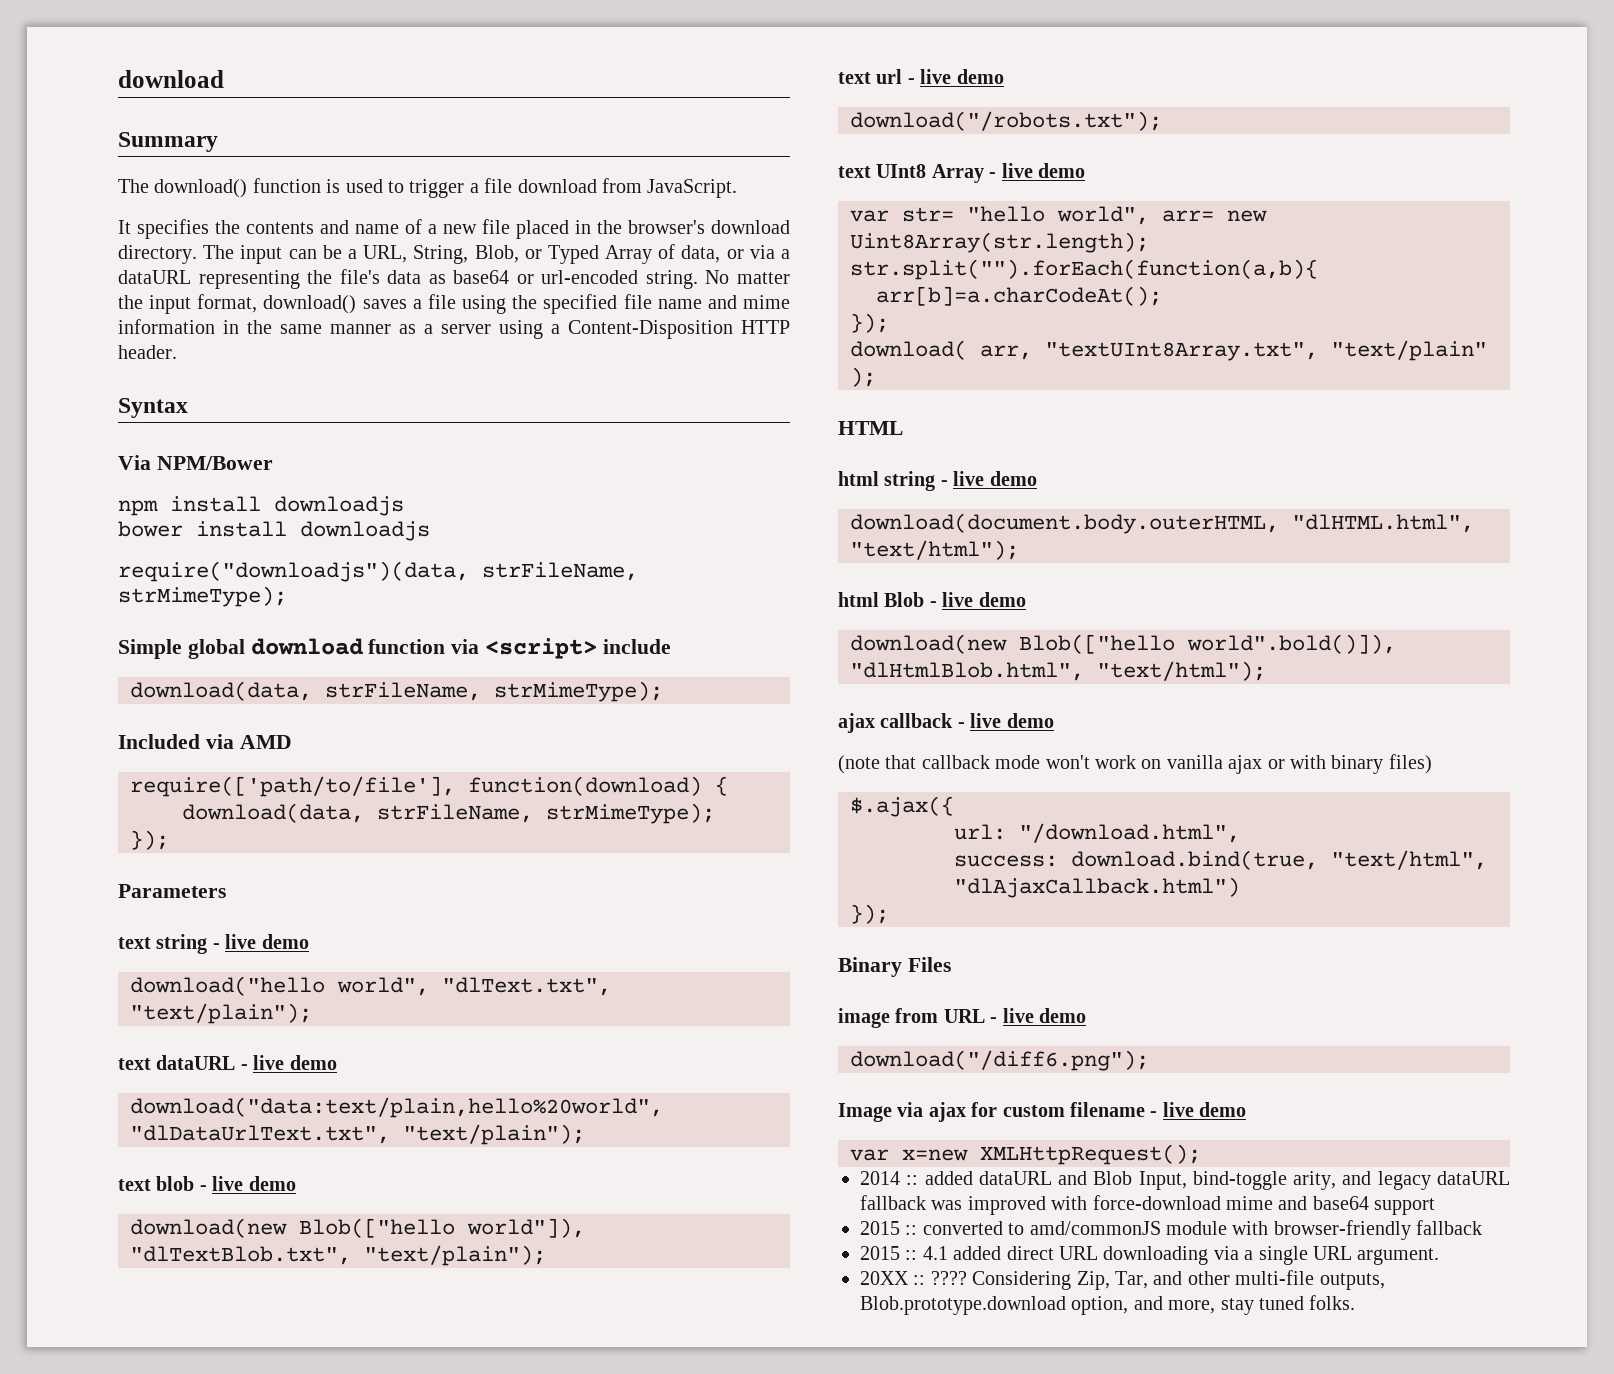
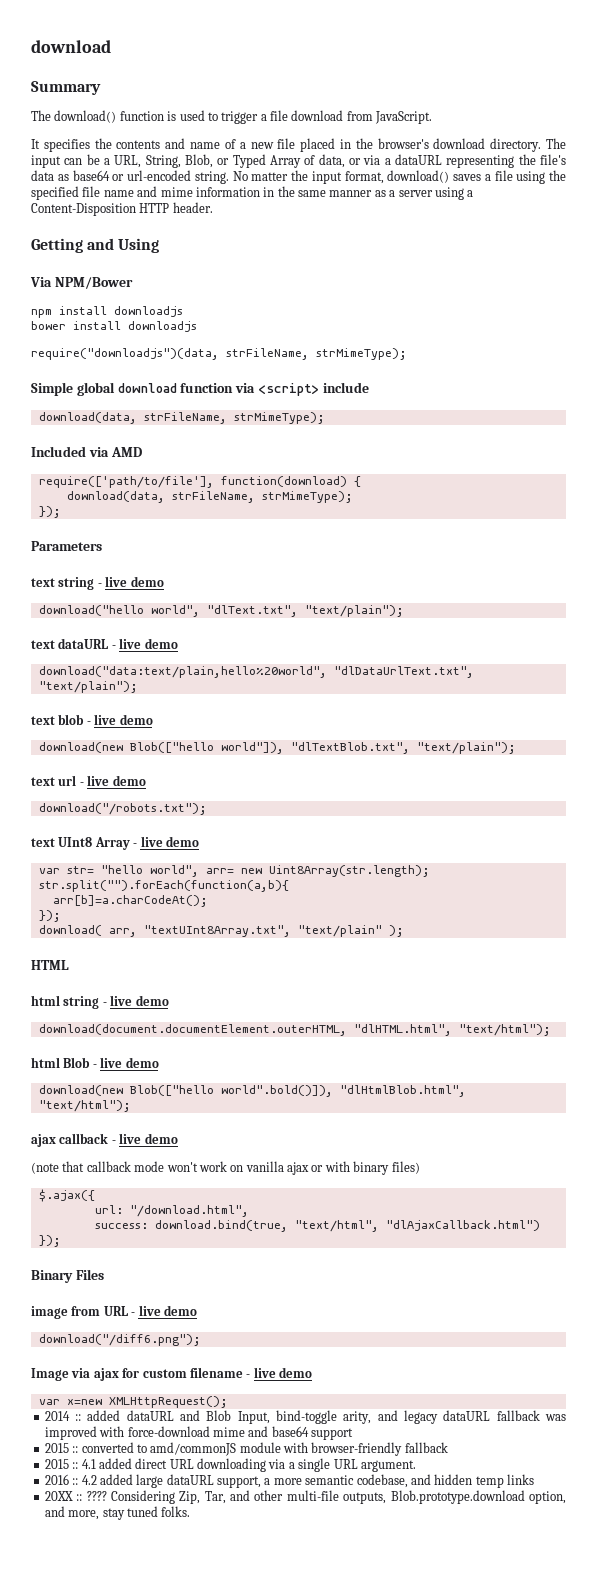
[118,398,188,418] Syntax -> [31,238,160,253] Getting and Using
[850,513,1279,534] download(document.body.outerHTML, -> [38,1024,347,1036] download(document.documentElement.outerHTML,
(1440, 1256) none -> [44,1474,534,1488] // 2016 :: 4.2 added large dataURL support, a more semantic codebase, and hidden temp links

